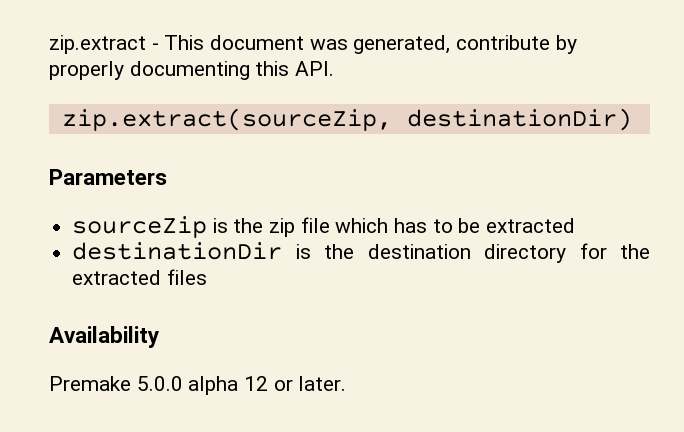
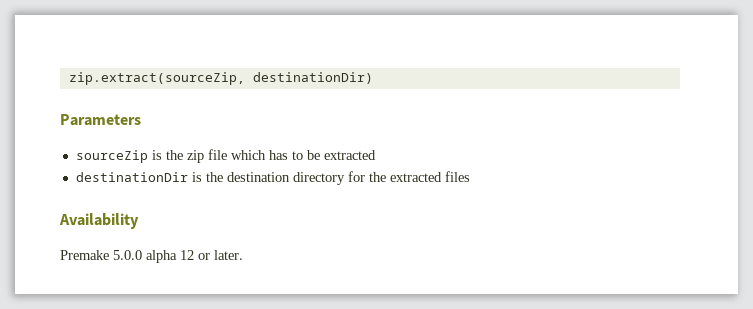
[49,35,577,54] [49,61,335,80] zip.extract - This document was generated, contribute by properly documenting this API. // -> (68, 78) none

